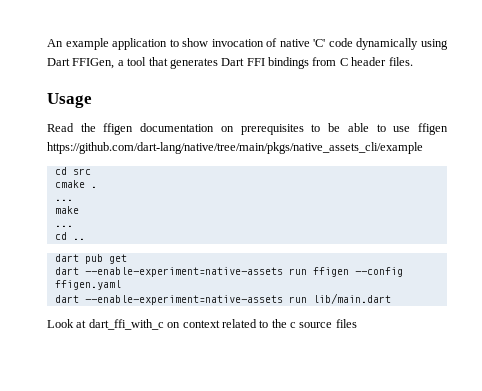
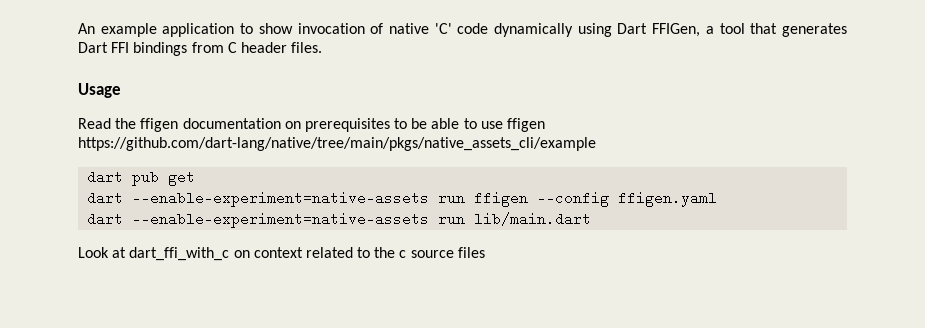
[54,167,91,175] [54,180,97,188] [54,199,73,201] [54,206,79,214] [54,225,73,227] [54,232,85,240] // cd src // cmake . // ... // make // ... // cd .. -> (596, 144) none

